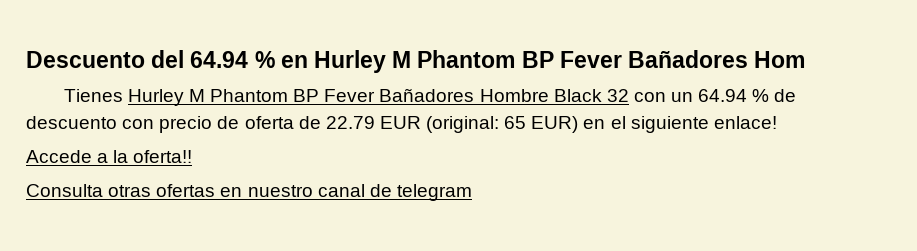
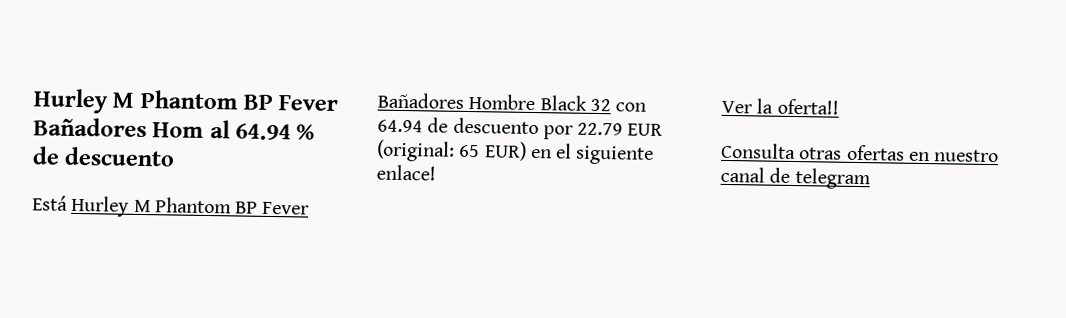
[26,50,308,68] Descuento del 64.94 % en -> (33, 101) none
[63,89,123,102] // Tienes -> [209,120,316,141] [32,146,176,167] [32,195,68,211] al 64.94 % de descuento // Está
[671,89,797,102] [26,116,321,133] un 64.94 % de descuento con precio de oferta de -> [377,117,573,140] 64.94 de descuento por
[26,150,109,163] Accede a -> [721,100,752,114] Ver

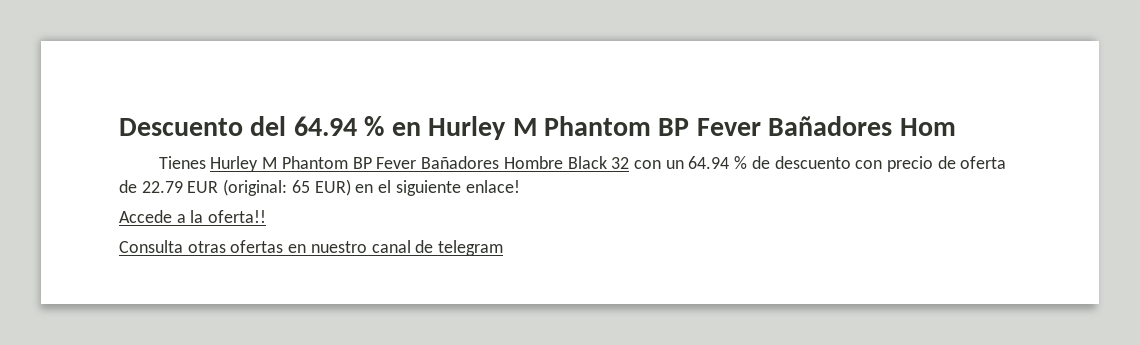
(33, 101) none -> [119,116,421,136] Descuento del 64.94 % en
[209,120,316,141] [32,146,176,167] [32,195,68,211] al 64.94 % de descuento // Está -> [158,156,206,169] // Tienes
[377,117,573,140] 64.94 de descuento por -> [665,156,1007,172] [119,180,137,193] un 64.94 % de descuento con precio de oferta de
[721,100,752,114] Ver -> [119,210,186,223] Accede a

